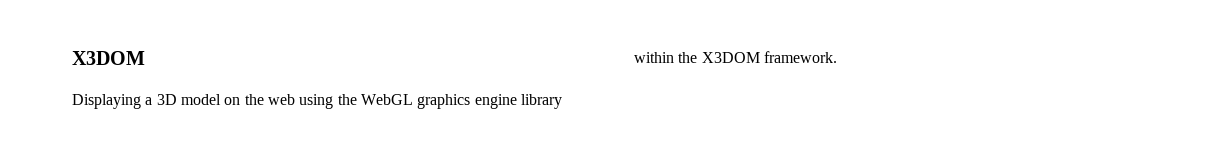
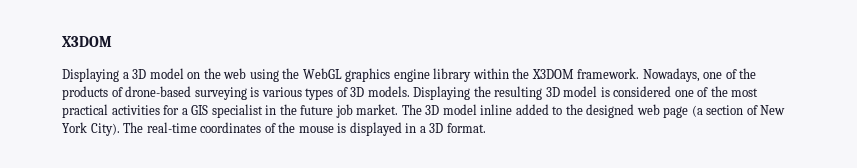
(837, 57) none -> [642,68,757,82] [62,86,759,100] [62,104,786,118] [62,122,486,136] Nowadays, one of the products of drone-based surveying is various types of 3D models. Displaying the resulting 3D model is considered one of the most practical activities for a GIS specialist in the future job market. The 3D model inline added to the designed web page (a section of New York City). The real-time coordinates of the mouse is displayed in a 3D format.

